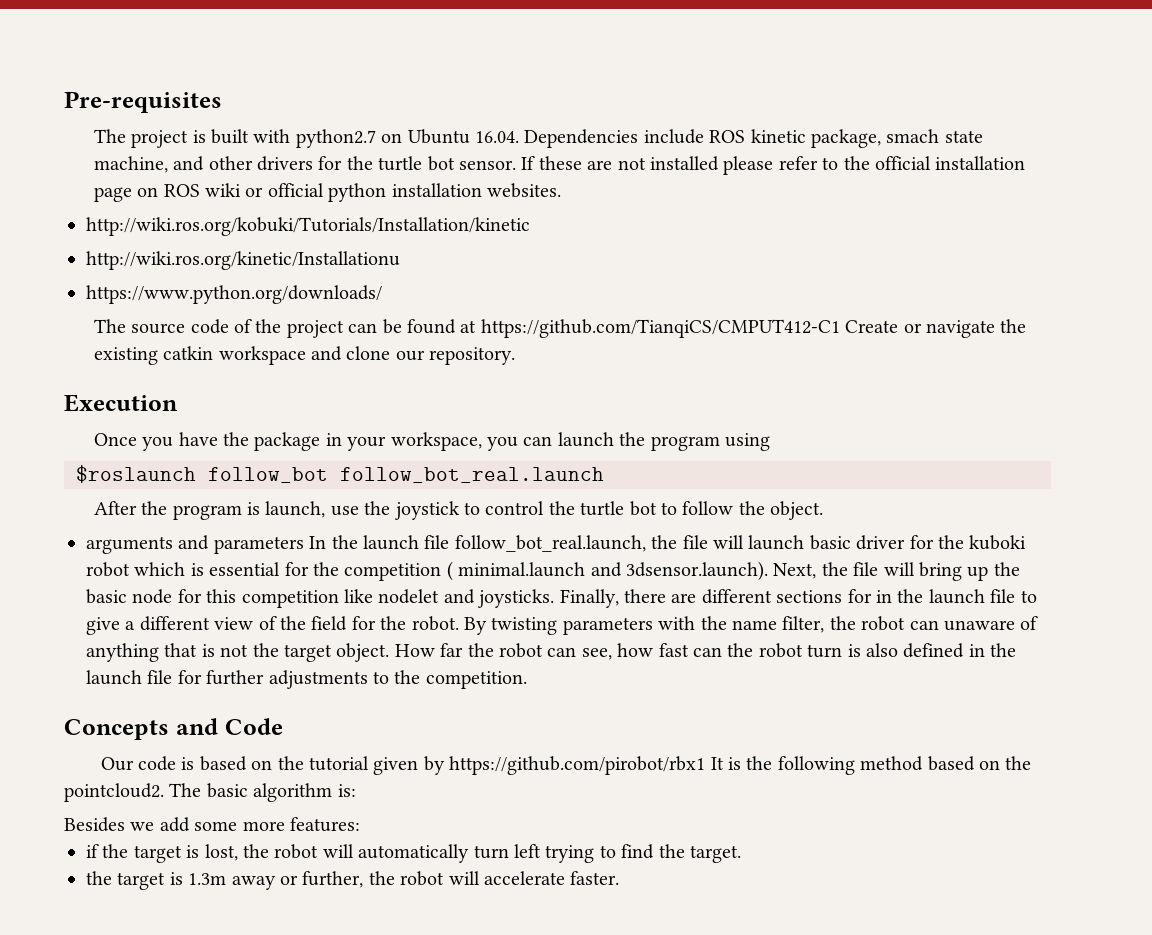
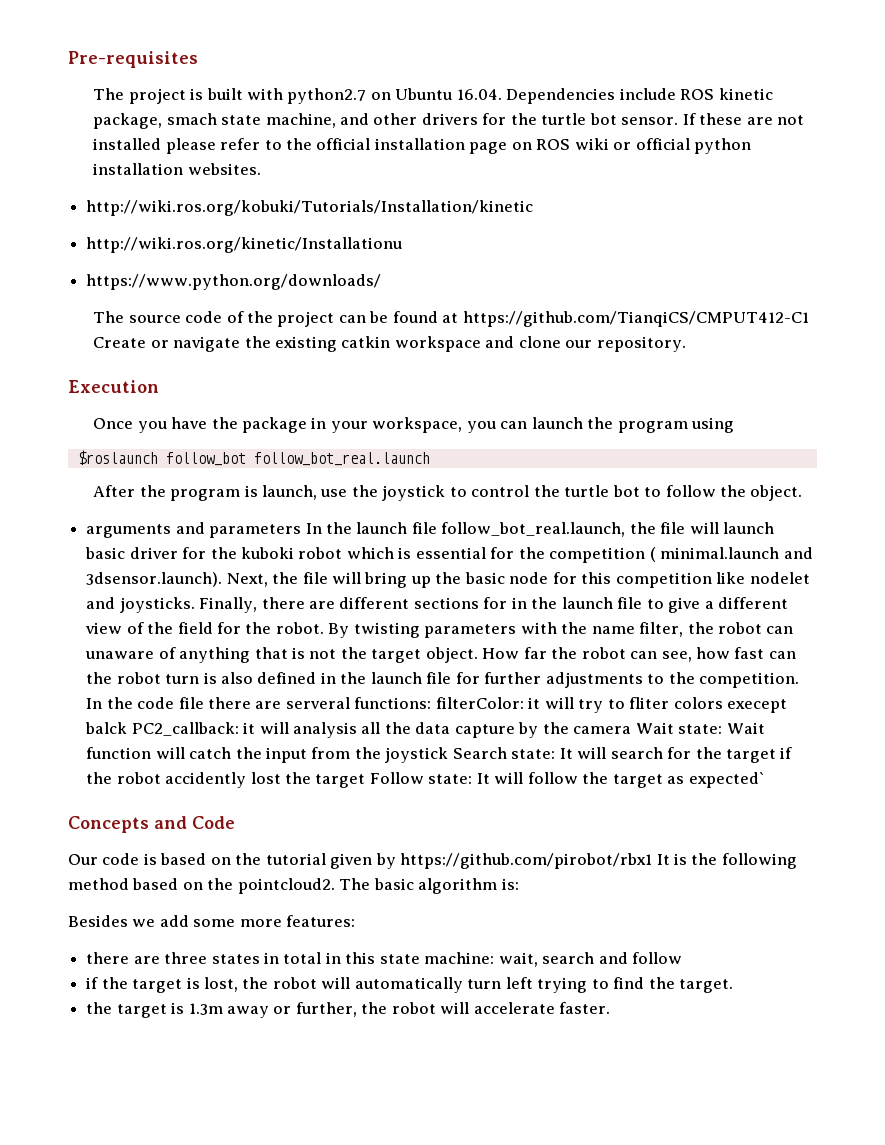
(527, 680) none -> [86,697,787,713] [85,722,765,738] [86,747,793,763] [86,772,765,788] In the code file there are serveral functions: filterColor: it will try to fliter colors execept balck PC2_callback: it will analysis all the data capture by the camera Wait state: Wait function will catch the input from the joystick Search state: It will search for the target if the robot accidently lost the target Follow state: It will follow the target as expected`
(360, 824) none -> [86,952,683,967] // there are three states in total in this state machine: wait, search and follow

